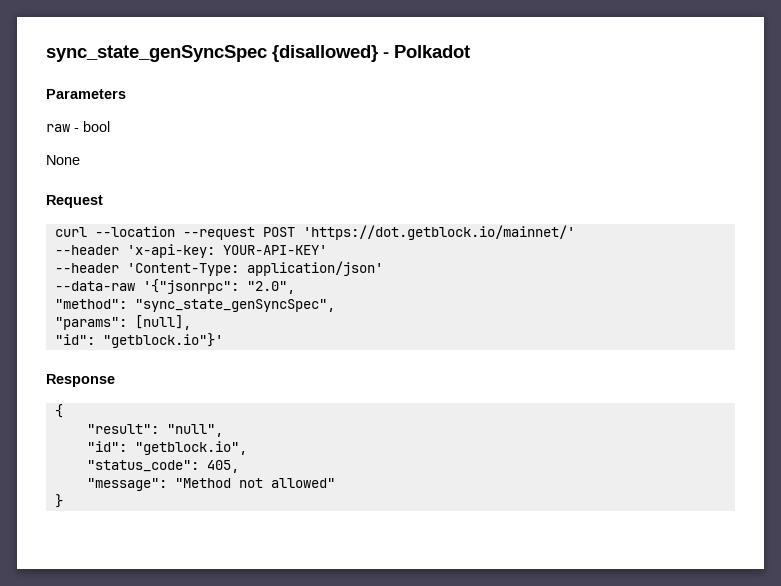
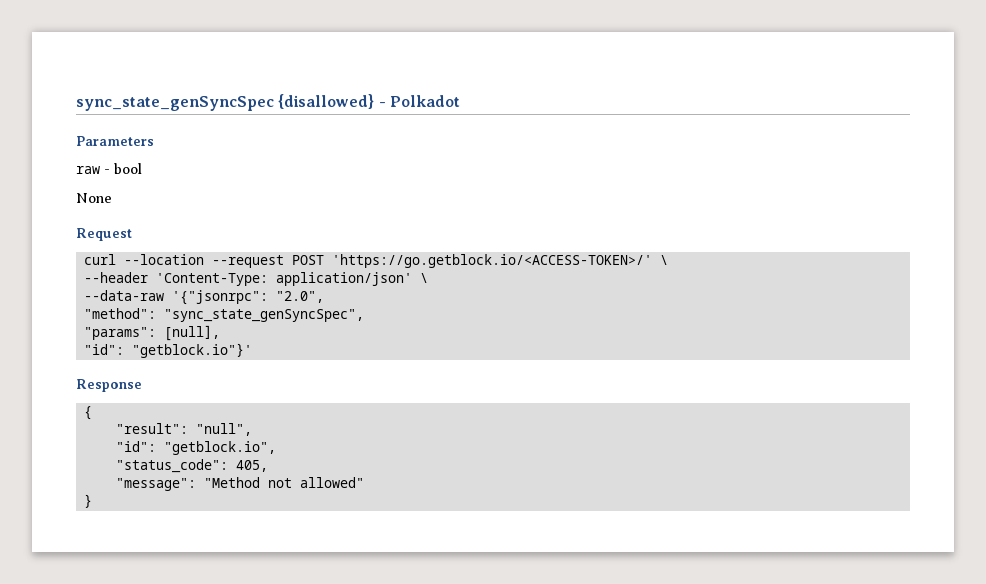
[302,225,575,240] [54,244,327,258] 'https://dot.getblock.io/mainnet/' // --header 'x-api-key: YOUR-API-KEY' -> [332,254,669,268] 'https://go.getblock.io/<ACCESS-TOKEN>/' \
(383, 268) none -> [420,273,429,283] \

